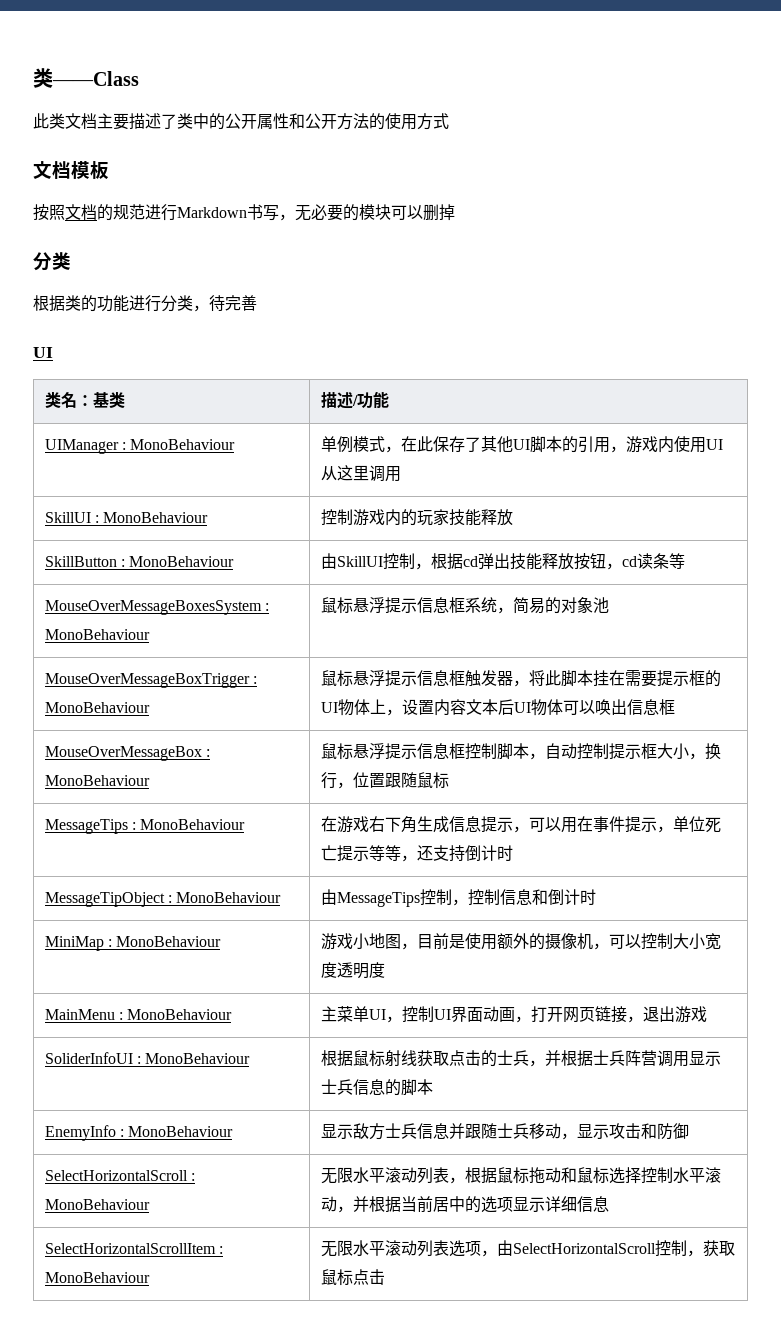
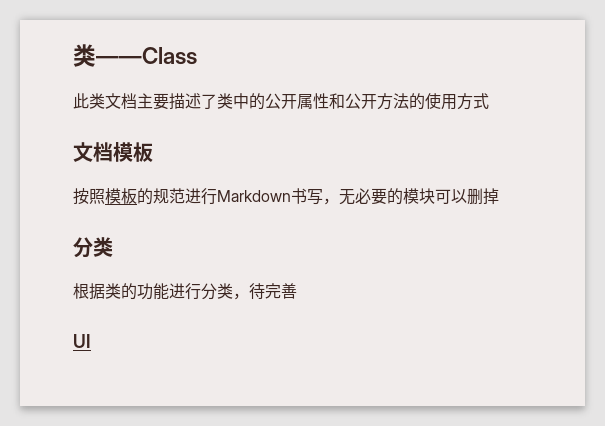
[65,204,97,220] 文档 -> [105,188,137,204] 模板
[44,392,125,408] [320,391,389,409] [44,439,236,454] [320,436,723,453] [320,465,401,482] [44,512,209,523] [320,509,513,526] [44,556,235,567] [320,553,685,570] [44,600,270,615] [44,629,150,640] [320,597,609,614] [44,673,258,688] [44,702,150,713] [320,670,721,687] [320,699,675,716] [44,746,211,761] [44,775,150,786] [320,743,721,760] [320,772,449,789] [44,819,246,834] [320,816,721,833] [320,845,513,862] [44,892,282,907] [320,889,596,907] [44,936,222,951] [320,933,721,950] [320,962,385,979] [44,1009,233,1020] [320,1006,707,1023] [44,1052,251,1064] [320,1050,721,1067] [320,1079,433,1096] [44,1125,234,1141] [320,1123,689,1140] [44,1170,196,1181] [44,1199,150,1210] [320,1167,721,1184] [320,1196,609,1213] [44,1243,224,1254] [44,1272,150,1283] [320,1240,735,1257] [320,1269,385,1286] // 类名：基类 | 描述/功能 // UIManager : MonoBehaviour | 单例模式，在此保存了其他UI脚本的引用，游戏内使用UI从这里调用 // SkillUI : MonoBehaviour | 控制游戏内的玩家技能释放 // SkillButton : MonoBehaviour | 由SkillUI控制，根据cd弹出技能释放按钮，cd读条等 // MouseOverMessageBoxesSystem : MonoBehaviour | 鼠标悬浮提示信息框系统，简易的对象池 // MouseOverMessageBoxTrigger : MonoBehaviour | 鼠标悬浮提示信息框触发器，将此脚本挂在需要提示框的UI物体上，设置内容文本后UI物体可以唤出信息框 // MouseOverMessageBox : MonoBehaviour | 鼠标悬浮提示信息框控制脚本，自动控制提示框大小，换行，位置跟随鼠标 // MessageTips : MonoBehaviour | 在游戏右下角生成信息提示，可以用在事件提示，单位死亡提示等等，还支持倒计时 // MessageTipObject : MonoBehaviour | 由MessageTips控制，控制信息和倒计时 // MiniMap : MonoBehaviour | 游戏小地图，目前是使用额外的摄像机，可以控制大小宽度透明度 // MainMenu : MonoBehaviour | 主菜单UI，控制UI界面动画，打开网页链接，退出游戏 // SoliderInfoUI : MonoBehaviour | 根据鼠标射线获取点击的士兵，并根据士兵阵营调用显示士兵信息的脚本 // EnemyInfo : MonoBehaviour | 显示敌方士兵信息并跟随士兵移动，显示攻击和防御 // SelectHorizontalScroll : MonoBehaviour | 无限水平滚动列表，根据鼠标拖动和鼠标选择控制水平滚动，并根据当前居中的选项显示详细信息 // SelectHorizontalScrollItem : MonoBehaviour | 无限水平滚动列表选项，由SelectHorizontalScroll控制，获取鼠标点击 -> (91, 341) none

